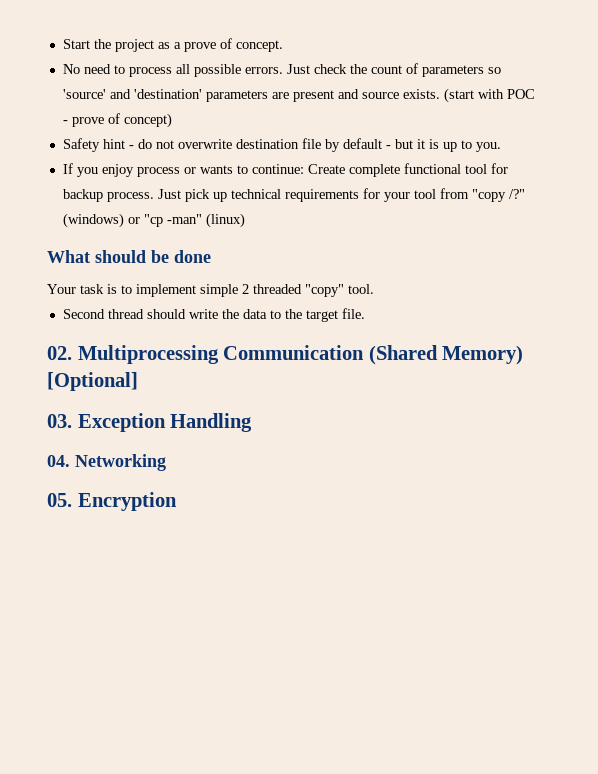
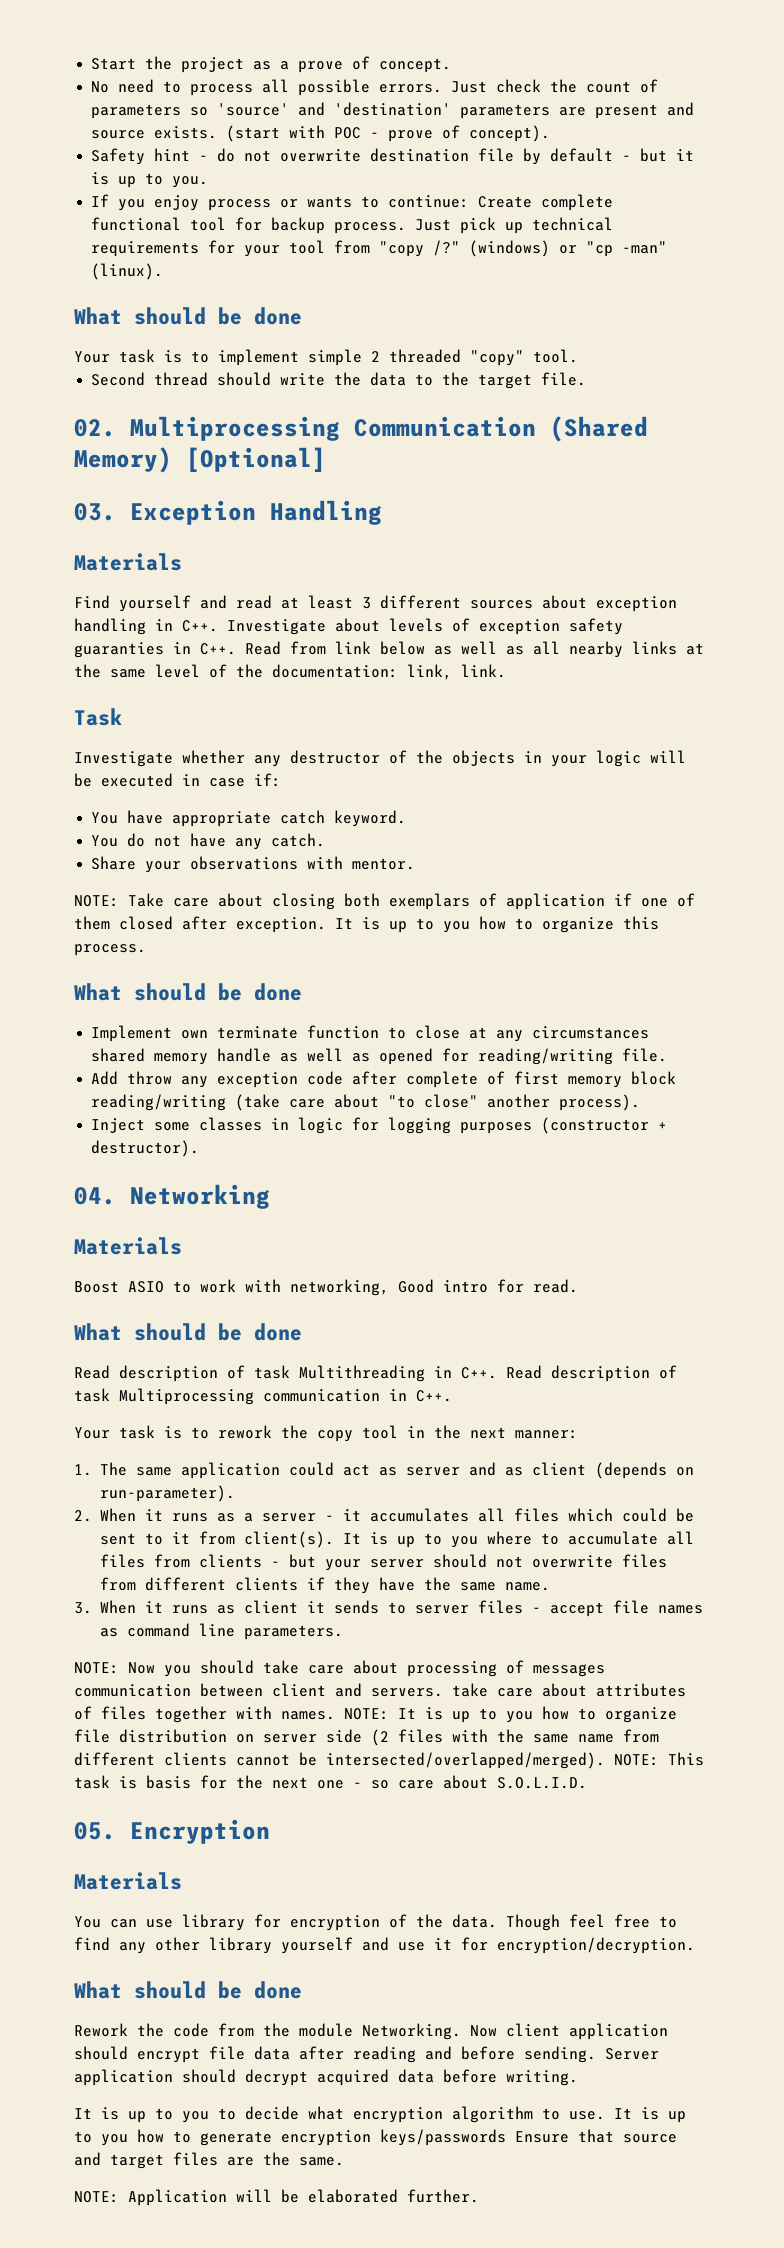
[123,113,172,128] concept) -> [469,125,551,142] concept).
[205,213,245,228] (linux) -> [91,263,164,280] (linux).
[47,454,166,471] [47,492,177,511] 04. Networking // 05. Encryption -> [74,553,182,571] [74,595,677,612] [74,618,623,635] [74,641,704,658] [74,664,506,680] [74,708,122,726] [74,750,686,767] [74,773,281,787] [91,810,407,827] [91,833,326,850] [91,856,416,873] [74,893,695,910] [74,916,659,933] [74,944,146,956] [74,983,302,1001] [91,1025,650,1042] [91,1048,668,1065] [91,1071,677,1088] [91,1094,641,1111] [91,1117,668,1134] [91,1140,200,1157] [74,1184,270,1209] [74,1237,182,1255] [74,1279,578,1296] [74,1323,302,1341] [74,1365,677,1382] [74,1388,452,1405] [74,1425,578,1442] [74,1462,694,1479] [99,1485,235,1502] [74,1508,694,1522] [99,1531,694,1548] [99,1554,667,1571] [99,1577,550,1594] [74,1600,703,1617] [99,1623,343,1640] [74,1660,605,1677] [74,1683,686,1697] [74,1706,677,1723] [74,1729,659,1746] [74,1752,704,1769] [74,1775,587,1789] [74,1819,270,1844] [74,1872,182,1890] [74,1914,677,1931] [74,1937,695,1954] [74,1981,302,1999] [74,2023,668,2040] [74,2046,659,2063] [74,2069,578,2086] [74,2106,686,2123] [74,2129,677,2146] [74,2152,344,2169] [74,2189,479,2206] Materials // Find yourself and read at least 3 different sources about exception handling in C++. Investigate about levels of exception safety guaranties in C++. Read from link below as well as all nearby links at the same level of the documentation: link, link. // Task // Investigate whether any destructor of the objects in your logic will be executed in case if: // You have appropriate catch keyword. // You do not have any catch. // Share your observations with mentor. // NOTE: Take care about closing both exemplars of application if one of them closed after exception. It is up to you how to organize this process. // What should be done // Implement own terminate function to close at any circumstances shared memory handle as well as opened for reading/writing file. // Add throw any exception code after complete of first memory block reading/writing (take care about "to close" another process). // Inject some classes in logic for logging purposes (constructor + destructor). // 04. Networking // Materials // Boost ASIO to work with networking, Good intro for read. // What should be done // Read description of task Multithreading in C++. Read description of task Multiprocessing communication in C++. // Your task is to rework the copy tool in the next manner: // 1. The same application could act as server and as client (depends on run-parameter). // 2. When it runs as a server - it accumulates all files which could be sent to it from client(s). It is up to you where to accumulate all files from clients - but your server should not overwrite files from different clients if they have the same name. // 3. When it runs as client it sends to server files - accept file names as command line parameters. // NOTE: Now you should take care about processing of messages communication between client and servers. take care about attributes of files together with names. NOTE: It is up to you how to organize file distribution on server side (2 files with the same name from different clients cannot be intersected/overlapped/merged). NOTE: This task is basis for the next one - so care about S.O.L.I.D. // 05. Encryption // Materials // You can use library for encryption of the data. Though feel free to find any other library yourself and use it for encryption/decryption. // What should be done // Rework the code from the module Networking. Now client application should encrypt file data after reading and before sending. Server application should decrypt acquired data before writing. // It is up to you to decide what encryption algorithm to use. It is up to you how to generate encryption keys/passwords Ensure that source and target files are the same. // NOTE: Application will be elaborated further.

